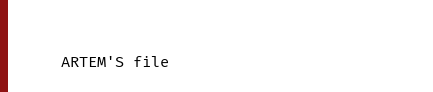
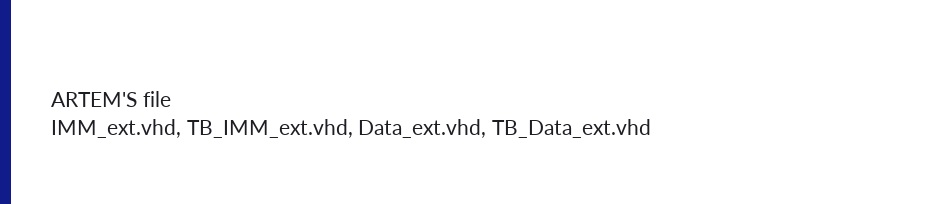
(169, 61) none -> [51,119,652,138] // IMM_ext.vhd, TB_IMM_ext.vhd, Data_ext.vhd, TB_Data_ext.vhd

